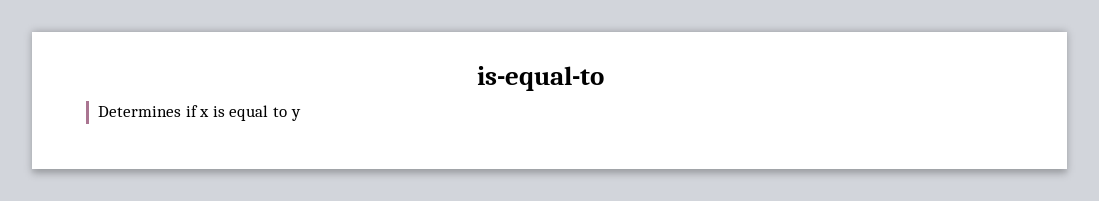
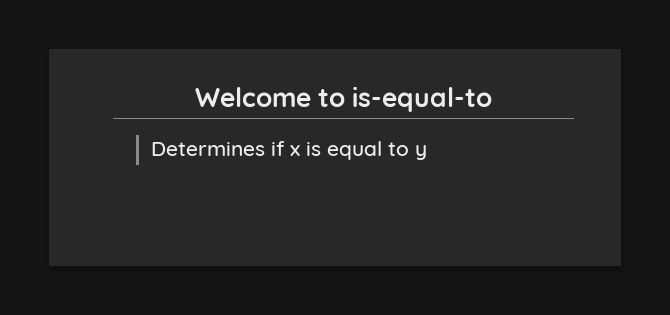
(476, 78) none -> [194,87,345,107] Welcome to

